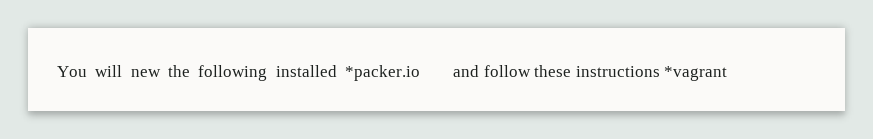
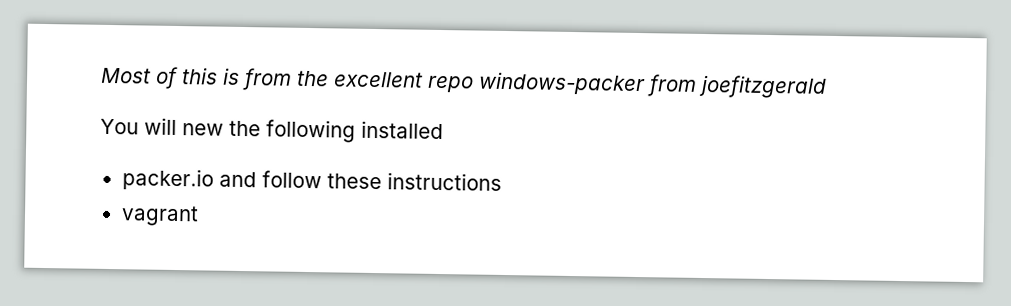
(57, 71) none -> [101,66,827,99] Most of this is from the excellent repo windows-packer from joefitzgerald //
[345,65,420,81] *packer.io -> [121,168,214,191] // packer.io
[664,66,728,81] *vagrant -> [120,205,199,227] // vagrant

